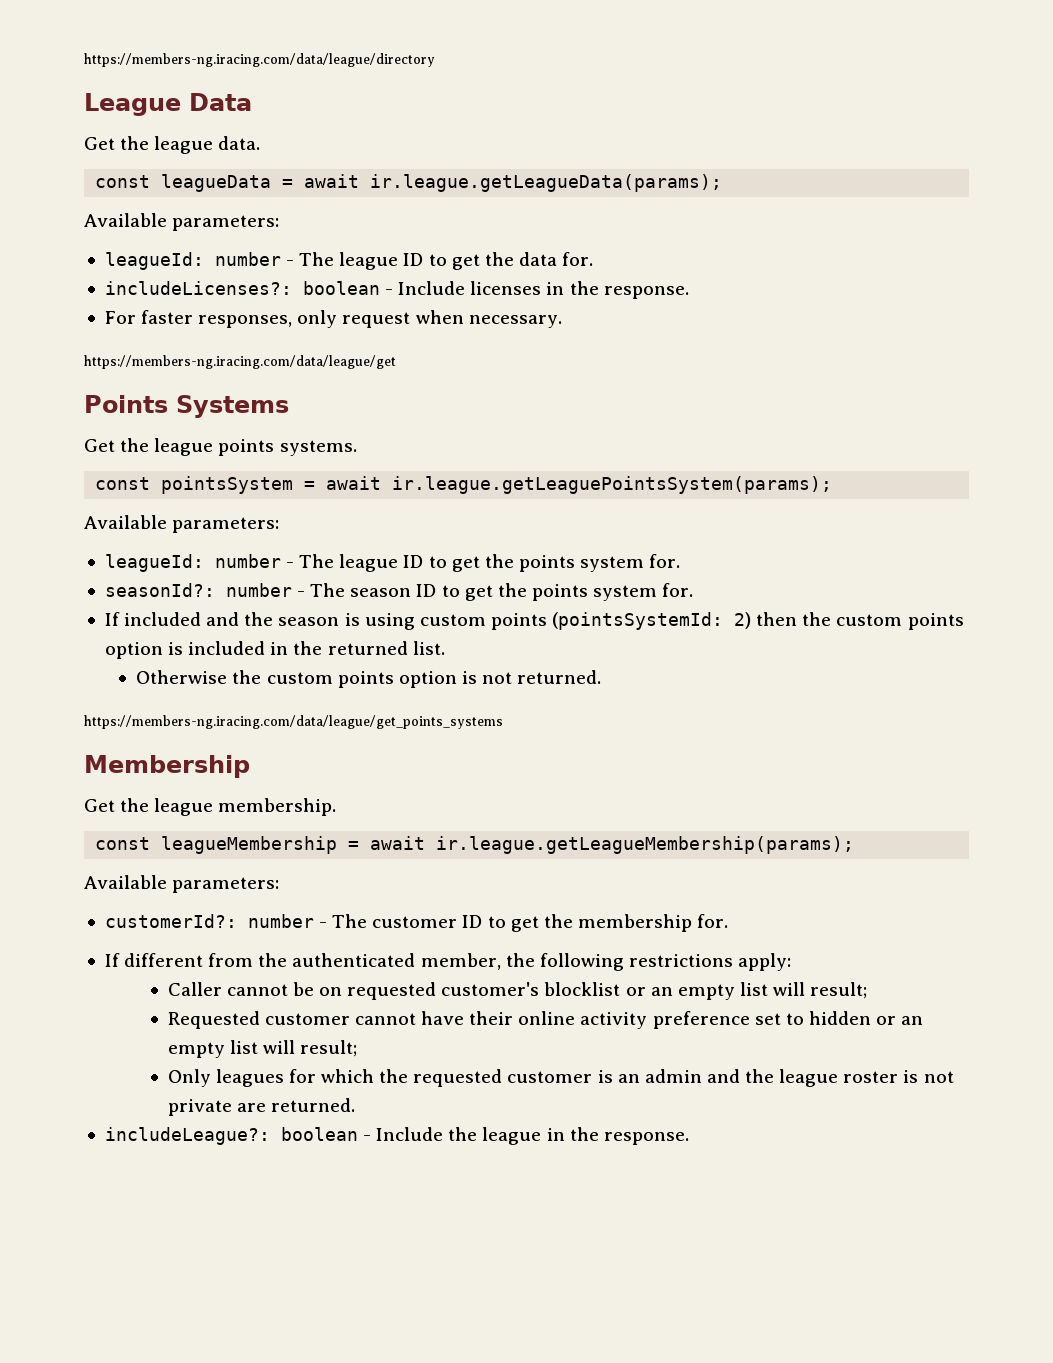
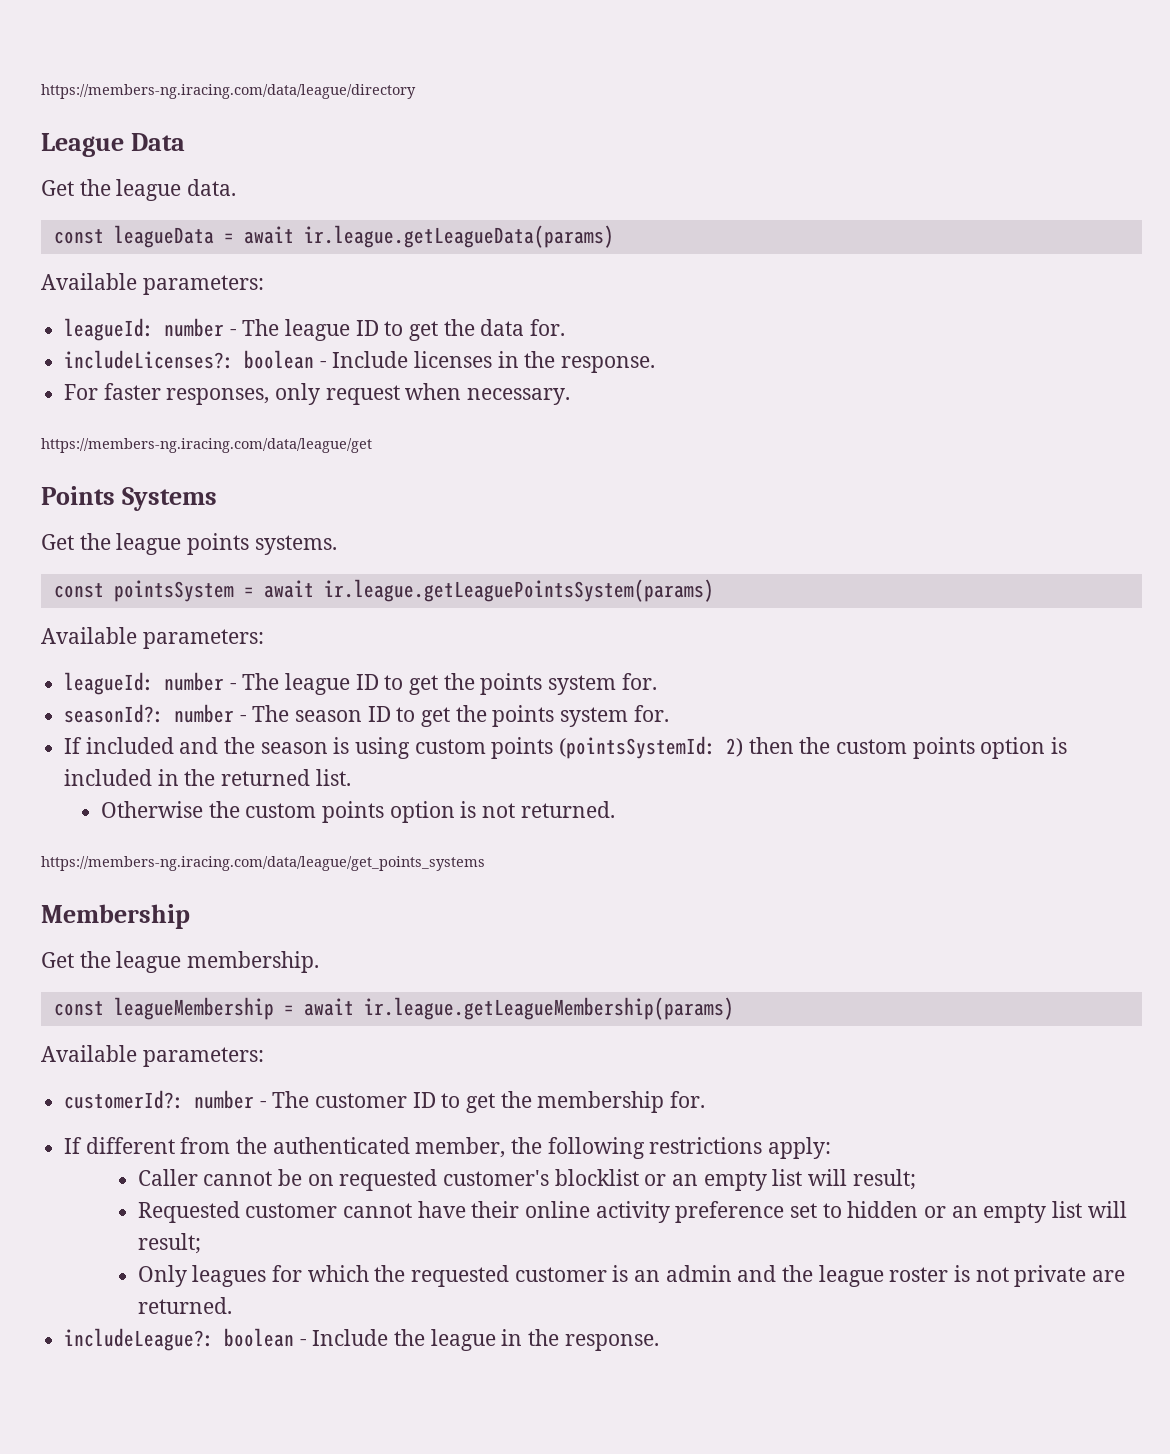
[370,174,723,192] ir.league.getLeagueData(params); -> [303,225,614,248] ir.league.getLeagueData(params)
[392,476,833,494] ir.league.getLeaguePointsSystem(params); -> [323,579,714,602] ir.league.getLeaguePointsSystem(params)
[436,836,855,854] ir.league.getLeagueMembership(params); -> [363,997,734,1020] ir.league.getLeagueMembership(params)

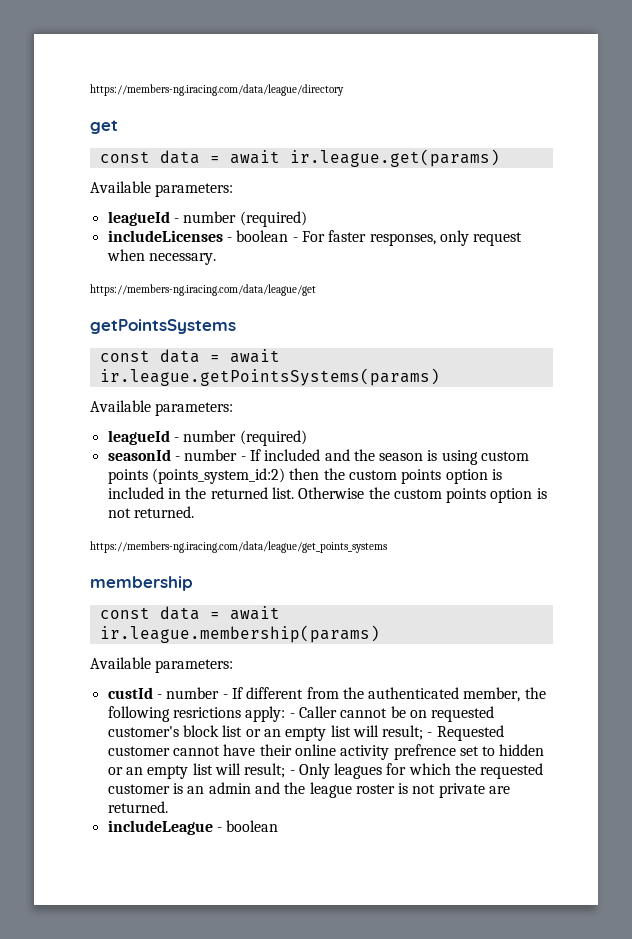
[41,133,186,157] [41,179,237,201] [53,225,614,248] [41,273,264,295] [64,318,566,341] [64,350,656,373] League Data // Get the league data. // const leagueData = await ir.league.getLeagueData(params) // Available parameters: // leagueId: number - The league ID to get the data for. // includeLicenses?: boolean - Include licenses in the response. // -> [90,120,118,134] [99,149,500,167] [90,181,234,197] [107,211,307,227] [107,230,298,242] get // const data = await ir.league.get(params) // Available parameters: // leagueId - number (required) // includeLicenses - boolean -
[41,486,218,511] [41,533,337,555] [53,579,714,602] [41,627,264,649] [64,672,657,695] [64,704,669,727] Points Systems // Get the league points systems. // const pointsSystem = await ir.league.getLeaguePointsSystem(params) // Available parameters: // leagueId: number - The league ID to get the points system for. // seasonId?: number - The season ID to get the points system for. // -> [90,319,236,334] [99,349,280,363] [99,368,440,386] [90,400,234,416] [107,430,307,446] [107,449,246,461] getPointsSystems // const data = await ir.league.getPointsSystems(params) // Available parameters: // leagueId - number (required) // seasonId - number -
[559,736,744,759] (pointsSystemId: 2) -> [151,468,285,484] (points_system_id:2)
(351, 777) // -> (294, 493) none
[41,904,190,929] [41,951,320,973] [53,997,734,1020] [41,1045,264,1067] [64,1090,706,1113] Membership // Get the league membership. // const leagueMembership = await ir.league.getLeagueMembership(params) // Available parameters: // customerId?: number - The customer ID to get the membership for. // -> [90,576,193,591] [99,606,280,620] [99,625,380,643] [90,657,234,673] [107,687,228,699] membership // const data = await ir.league.membership(params) // Available parameters: // custId - number -
[649,1137,763,1154] restrictions -> [172,707,241,718] resrictions
(832, 1148) // -> [289,713,295,718] -
[554,1169,916,1191] blocklist or an empty list will result; // -> [182,725,433,741] block list or an empty list will result; -
[675,1201,785,1223] preference -> [393,744,456,760] prefrence
(201, 1243) // -> [289,770,295,775] -
[64,1328,659,1351] includeLeague?: boolean - Include the league in the response. -> [107,820,279,835] includeLeague - boolean

